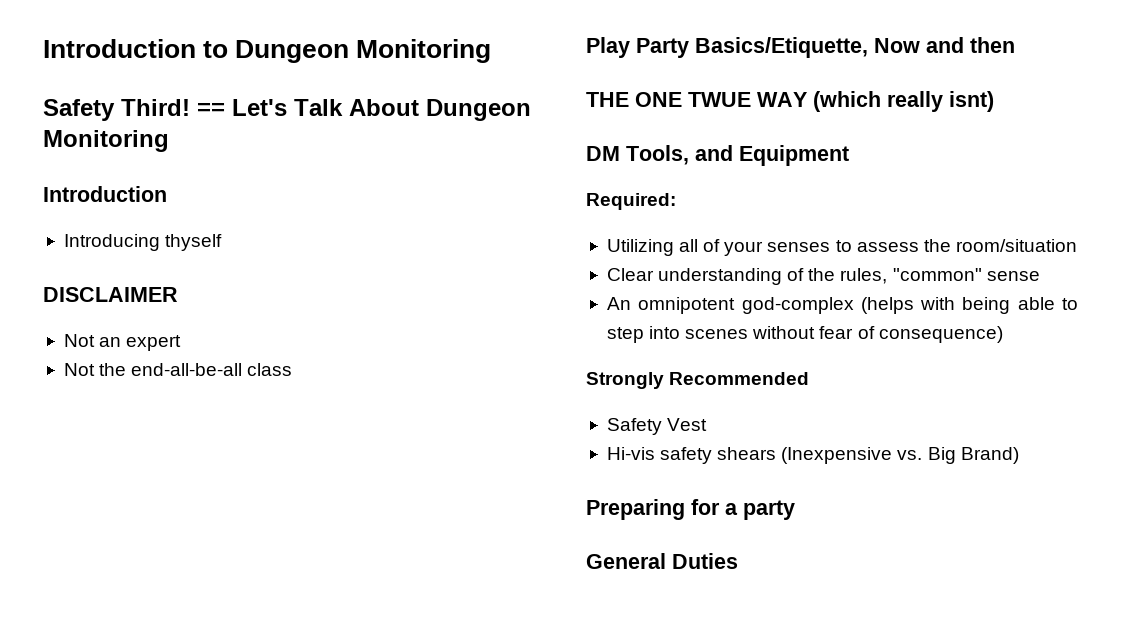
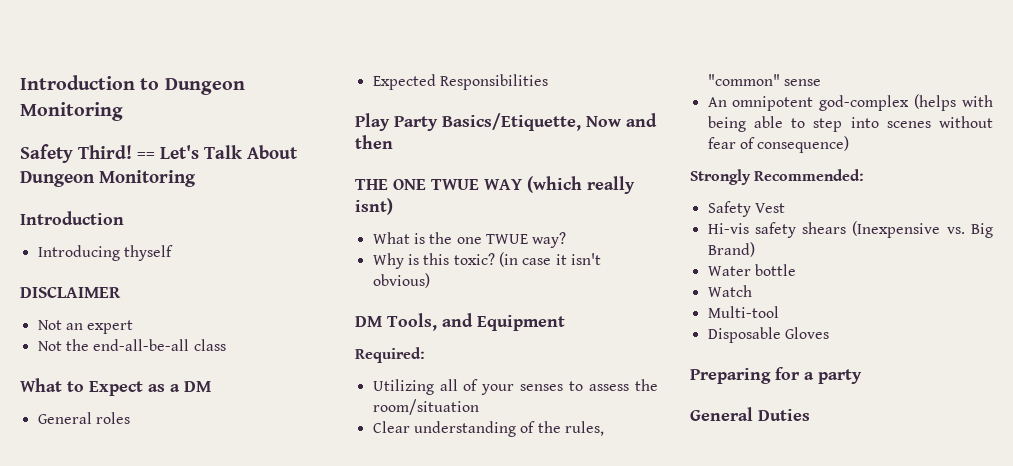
(293, 369) none -> [20,378,211,396] [37,412,130,424] [372,74,548,90] // What to Expect as a DM // General roles // Expected Responsibilities
(994, 101) none -> [372,232,567,248] [372,252,601,269] [372,273,430,288] // What is the one TWUE way? // Why is this toxic? (in case it isn't obvious)
[669,372,810,385] Recommended -> [754,169,865,181] Recommended:
(1019, 455) none -> [707,264,796,276] [707,285,752,297] [707,306,779,318] [707,327,829,343] // Water bottle // Watch // Multi-tool // Disposable Gloves

